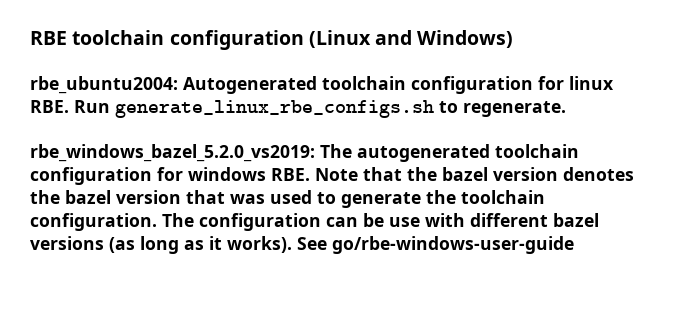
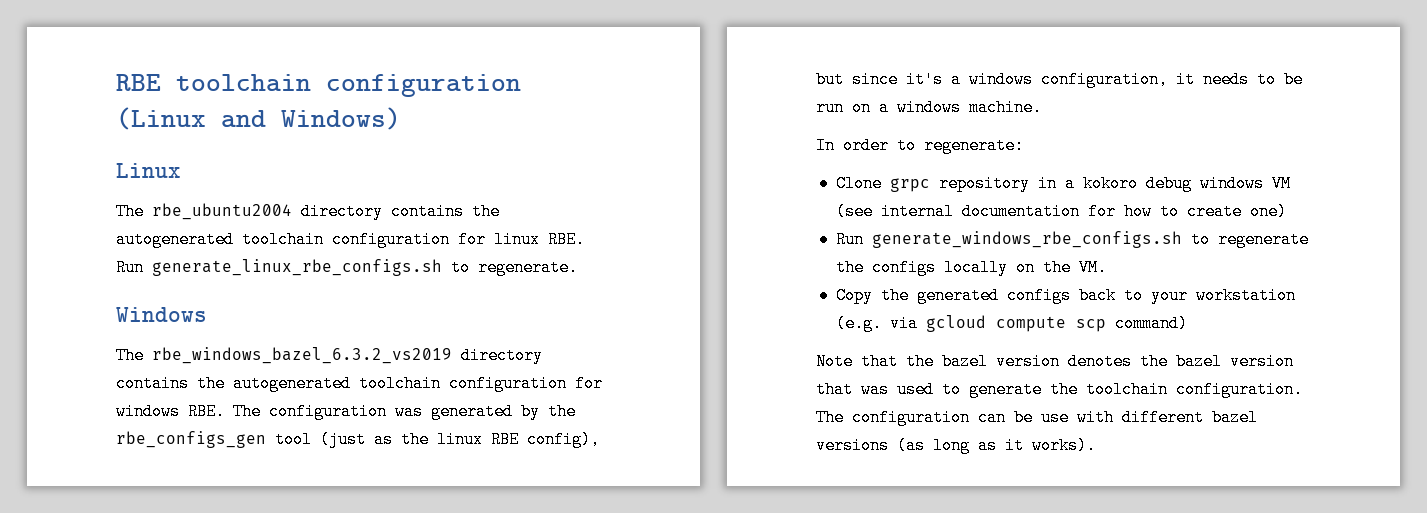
[30,76,317,94] rbe_ubuntu2004: Autogenerated -> [116,163,181,178] [116,203,500,220] [116,231,234,248] Linux // The rbe_ubuntu2004 directory contains the autogenerated
[30,144,352,162] rbe_windows_bazel_5.2.0_vs2019: The -> [116,307,207,322] [116,347,543,364] [116,375,225,392] Windows // The rbe_windows_bazel_6.3.2_vs2019 directory contains the
(310, 174) none -> [233,403,576,420] [116,431,600,448] [816,71,1303,88] [816,99,1042,116] [816,137,1024,154] [835,175,1291,192] [835,203,1287,220] [835,231,1309,248] [835,259,1107,276] [835,287,1296,304] [835,315,1188,332] The configuration was generated by the rbe_configs_gen tool (just as the linux RBE config), but since it's a windows configuration, it needs to be run on a windows machine. // In order to regenerate: // Clone grpc repository in a kokoro debug windows VM (see internal documentation for how to create one) // Run generate_windows_rbe_configs.sh to regenerate the configs locally on the VM. // Copy the generated configs back to your workstation (e.g. via gcloud compute scp command) //
[297,236,574,254] See go/rbe-windows-user-guide -> (1096, 445) none

